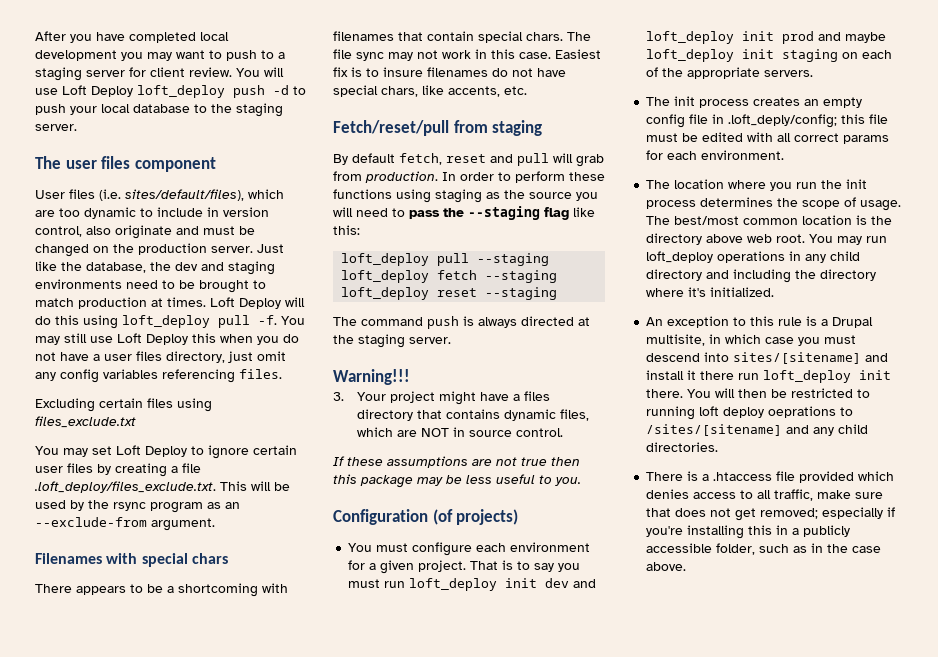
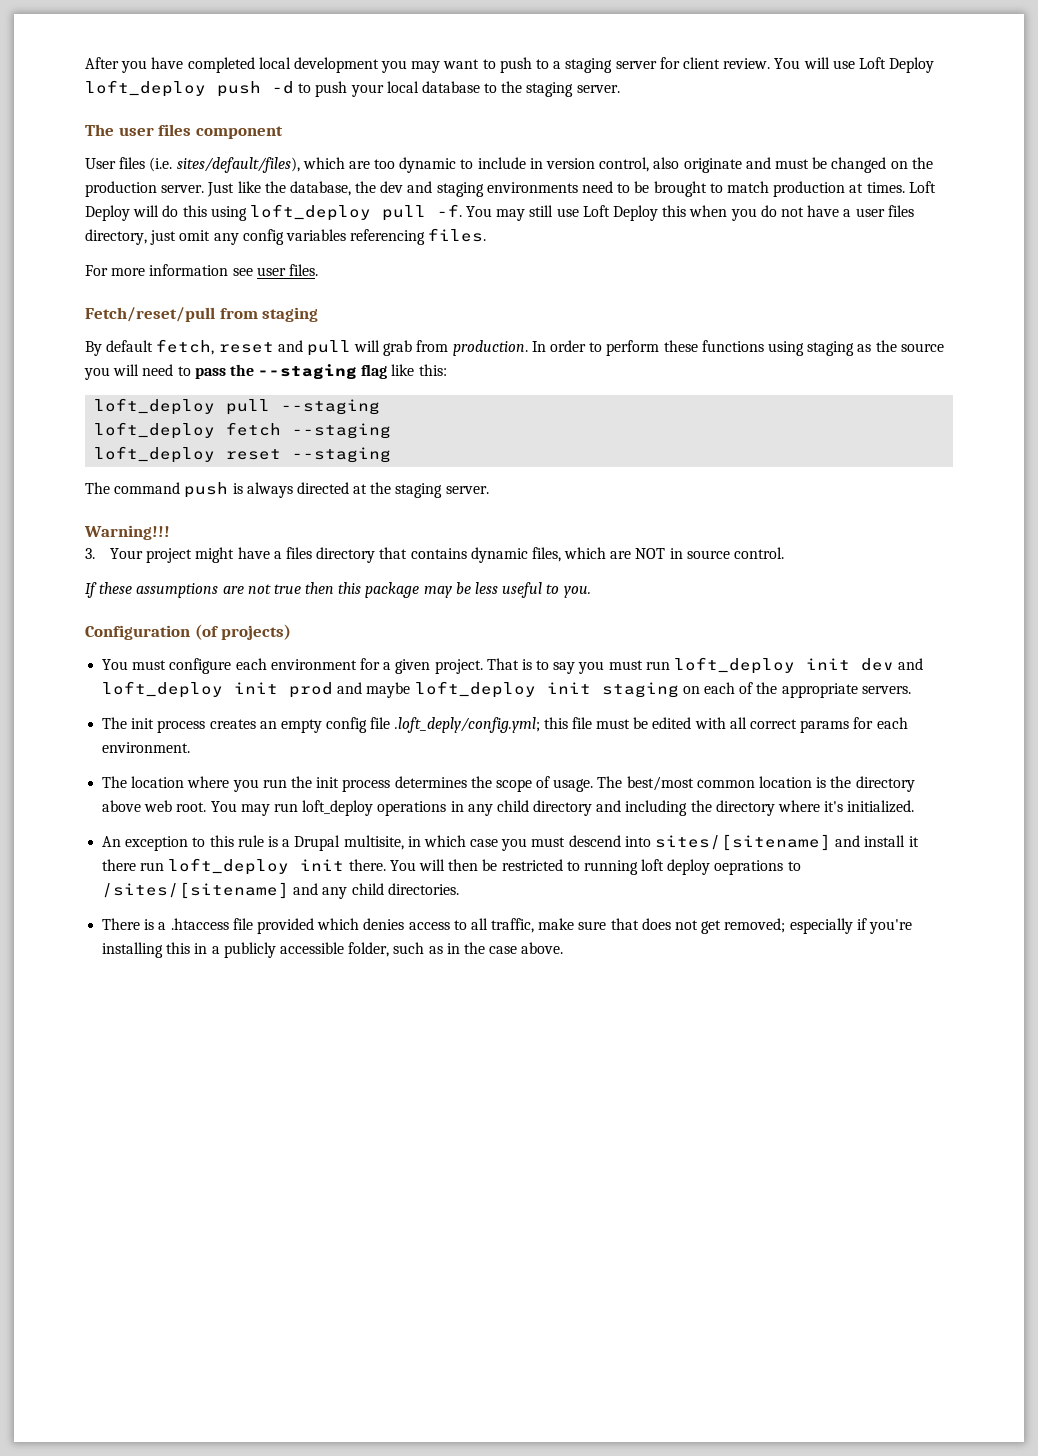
[35,398,212,412] [35,416,136,428] [35,445,297,459] [35,463,201,477] [34,481,290,493] [35,500,240,513] [35,517,215,531] [35,553,228,567] [35,583,288,597] [333,31,591,43] [333,49,601,61] [333,67,566,77] [333,85,527,97] Excluding certain files using files_exclude.txt // You may set Loft Deploy to ignore certain user files by creating a file .loft_deploy/files_exclude.txt. This will be used by the rsync program as an --exclude-from argument. // Filenames with special chars // There appears to be a shortcoming with filenames that contain special chars. The file sync may not work in this case. Easiest fix is to insure filenames do not have special chars, like accents, etc. -> [85,264,318,276] For more information see user files.
[712,114,838,128] in .loft_deply/config; -> [394,717,540,733] .loft_deply/config.yml;

